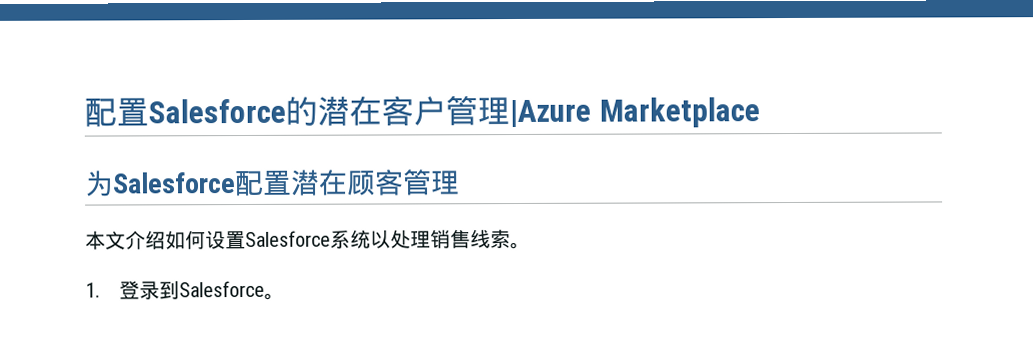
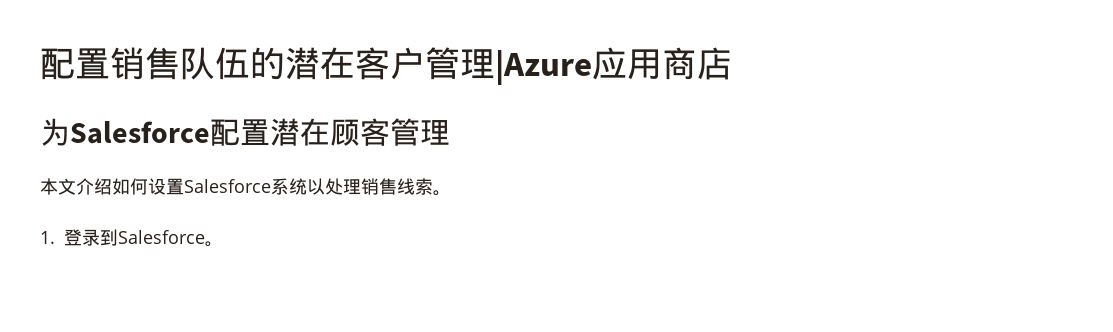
[84,97,286,127] 配置Salesforce -> [40,47,250,80] 配置销售队伍
[598,97,760,128] Marketplace -> [592,47,732,80] 应用商店

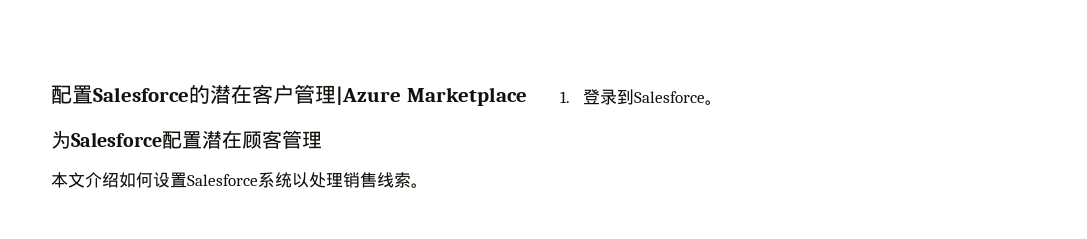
[40,47,250,80] 配置销售队伍 -> [51,85,189,104] 配置Salesforce
[592,47,732,80] 应用商店 -> [406,87,527,106] Marketplace

